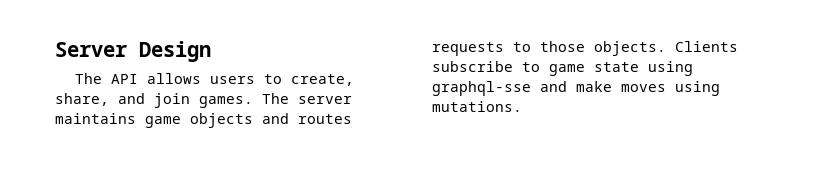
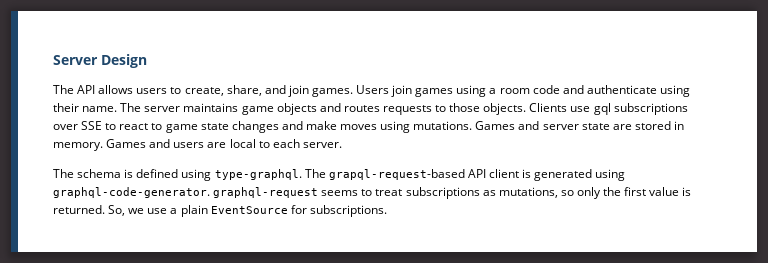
(253, 102) none -> [356,85,690,97] [53,103,118,112] Users join games using a room code and authenticate using their name.
[432,61,513,72] subscribe -> [570,103,688,115] [53,121,149,130] use gql subscriptions over SSE to react
[648,61,693,76] [432,81,531,96] using graphql-sse -> [231,121,279,133] changes
(522, 106) none -> [475,121,684,130] [53,139,342,151] [53,169,626,181] [53,187,692,199] [53,205,387,217] Games and server state are stored in memory. Games and users are local to each server. // The schema is defined using type-graphql. The grapql-request-based API client is generated using graphql-code-generator. graphql-request seems to treat subscriptions as mutations, so only the first value is returned. So, we use a plain EventSource for subscriptions.

